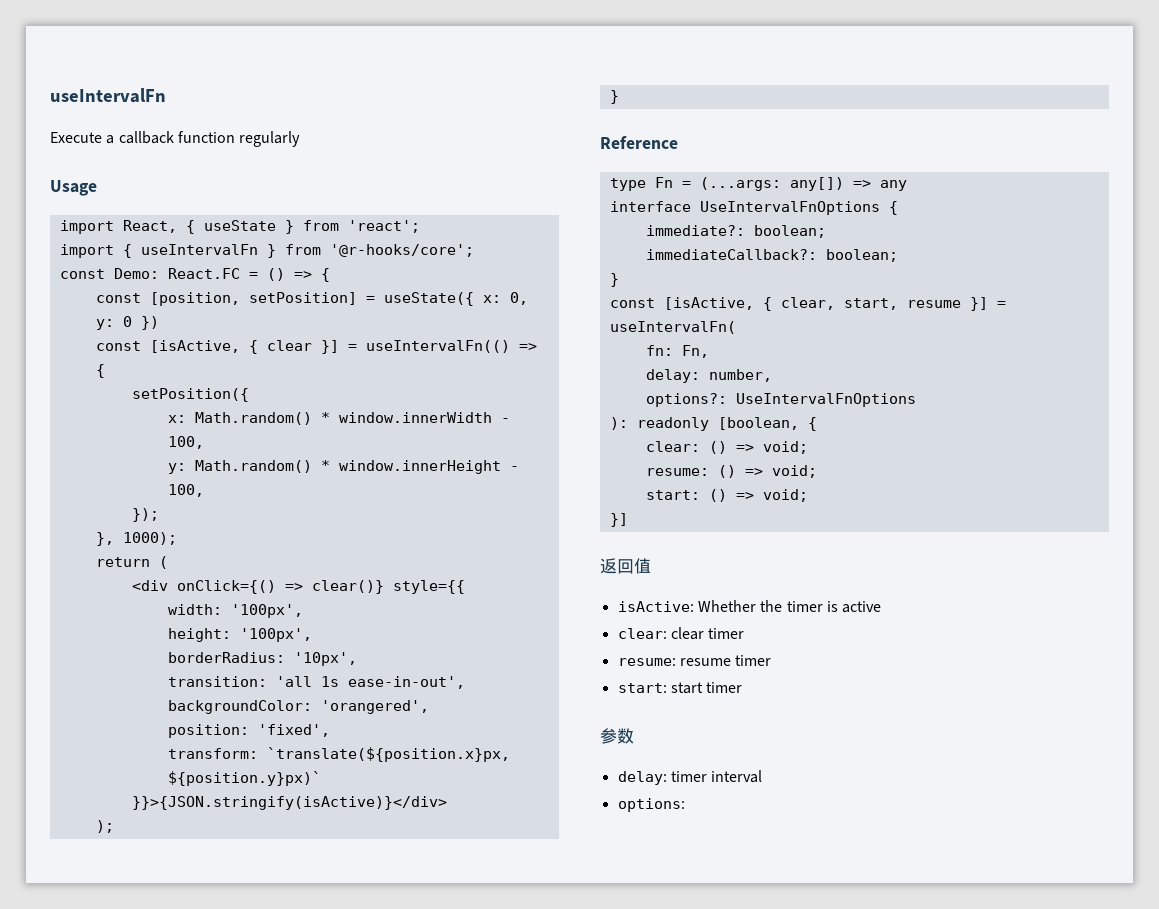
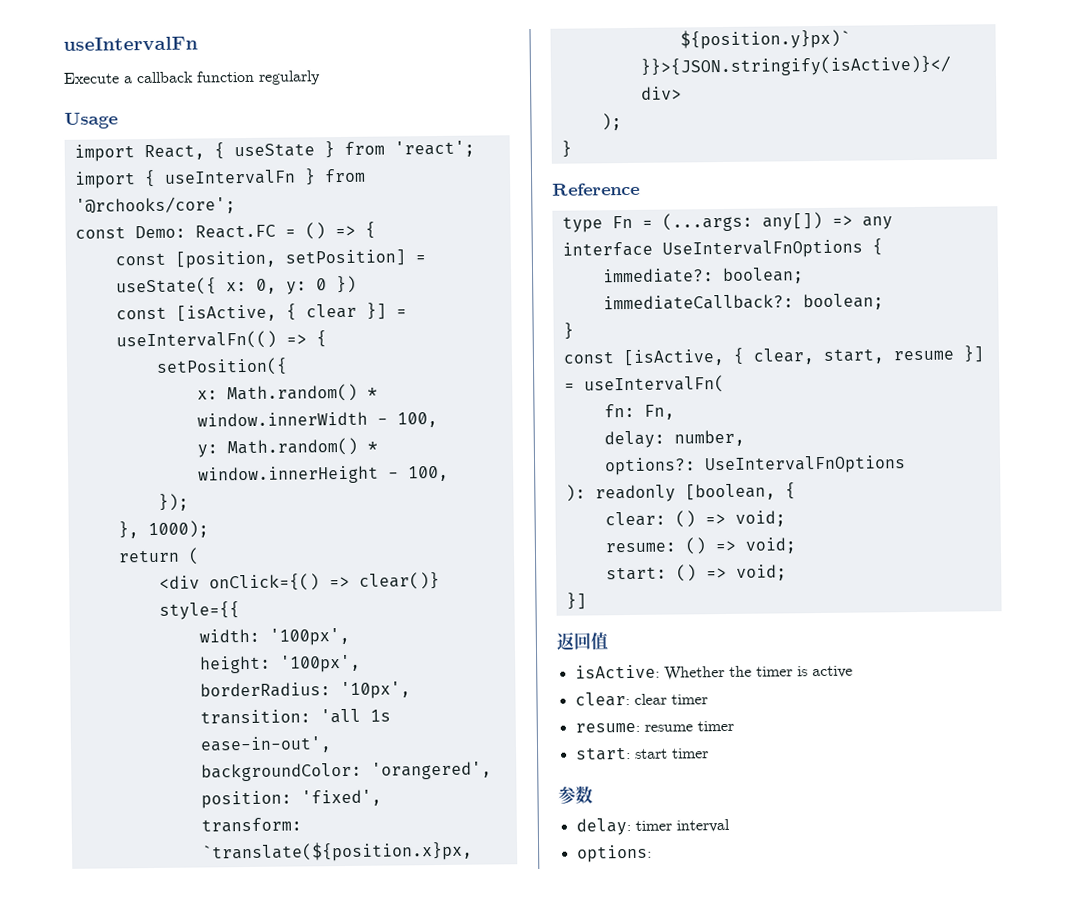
[329,244,474,257] '@r-hooks/core'; -> [74,196,236,215] '@rchooks/core';

